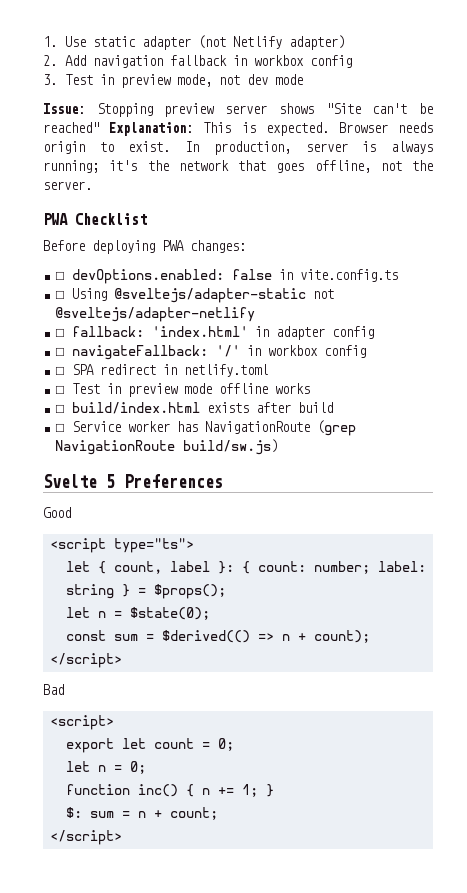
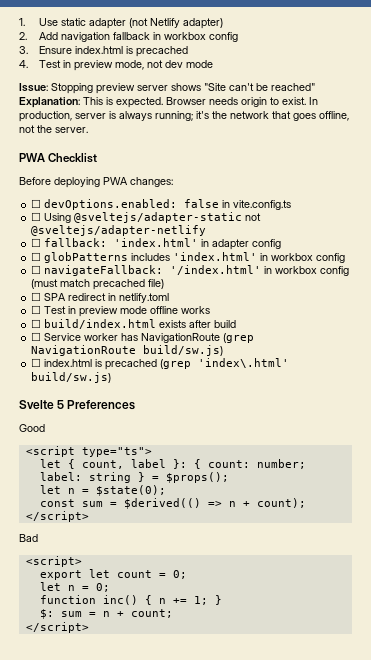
(57, 79) none -> [38,46,188,57] [19,60,28,68] Ensure index.html is precached // 4.
[72,345,367,360] navigateFallback: '/' in workbox config -> [44,252,346,263] [31,265,350,276] [31,279,165,290] globPatterns includes 'index.html' in workbox config // ☐ navigateFallback: '/index.html' in workbox config (must match precached file)
(279, 447) none -> [31,358,290,370] [31,372,112,383] // ☐ index.html is precached (grep 'index\.html' build/sw.js)

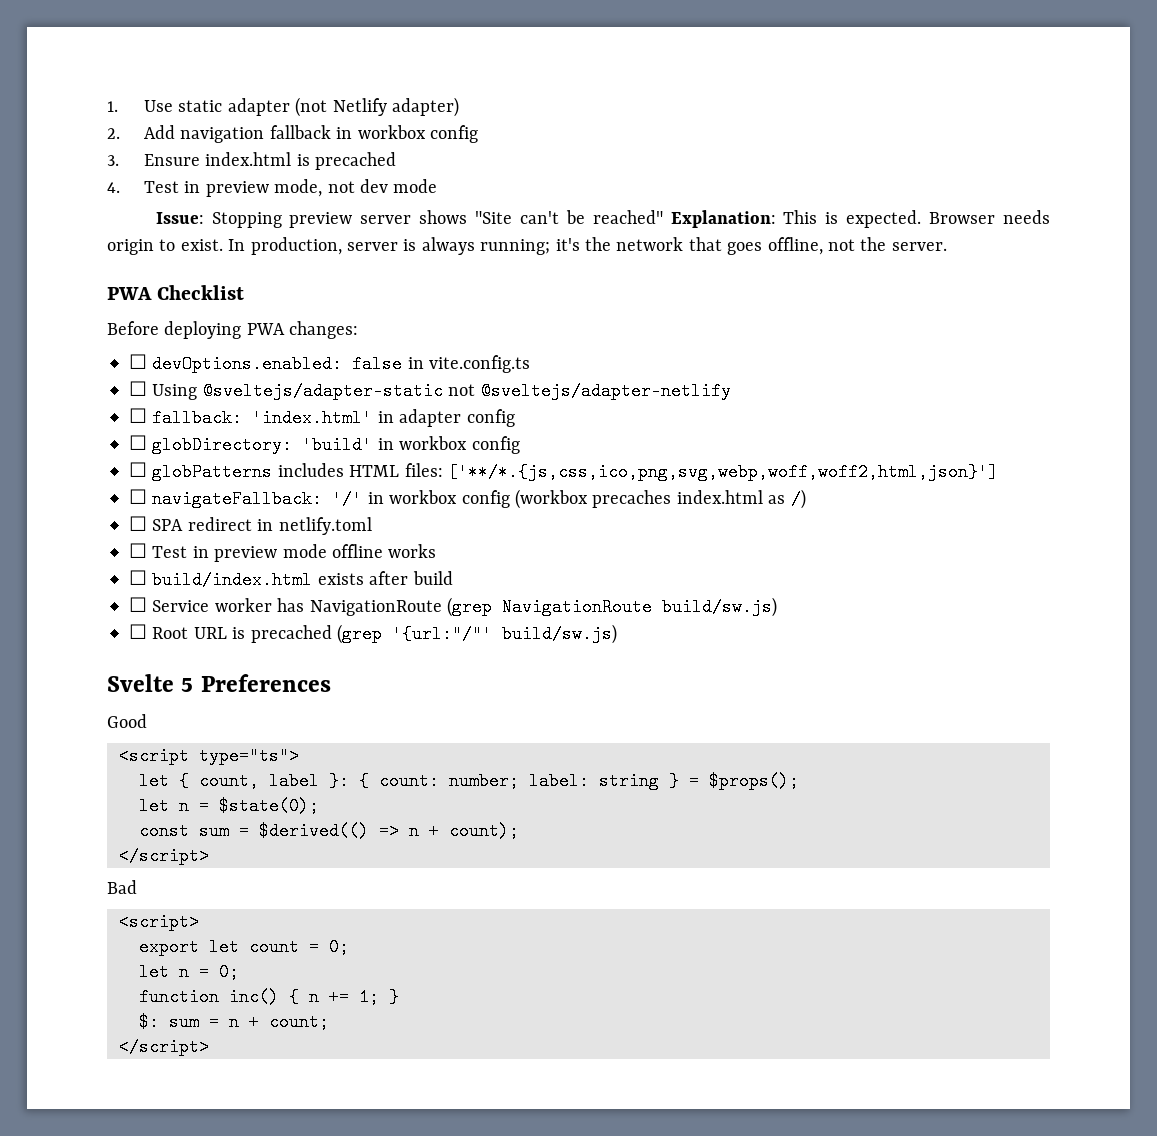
[44,252,346,263] globPatterns includes 'index.html' in workbox config -> [152,436,520,454] [129,462,998,481] globDirectory: 'build' in workbox config // ☐ globPatterns includes HTML files: ['**/*.{js,css,ico,png,svg,webp,woff,woff2,html,json}']
[170,265,350,276] [31,279,165,290] '/index.html' in workbox config (must match precached file) -> [332,489,806,509] '/' in workbox config (workbox precaches index.html as /)
[44,359,93,367] index.html -> [152,627,227,639] Root URL
[198,358,290,368] 'index\.html' -> [392,625,492,643] '{url:"/"'

